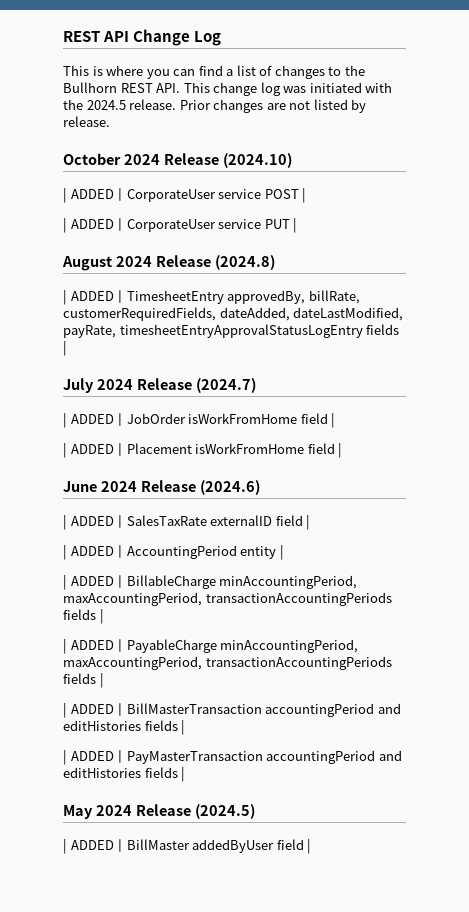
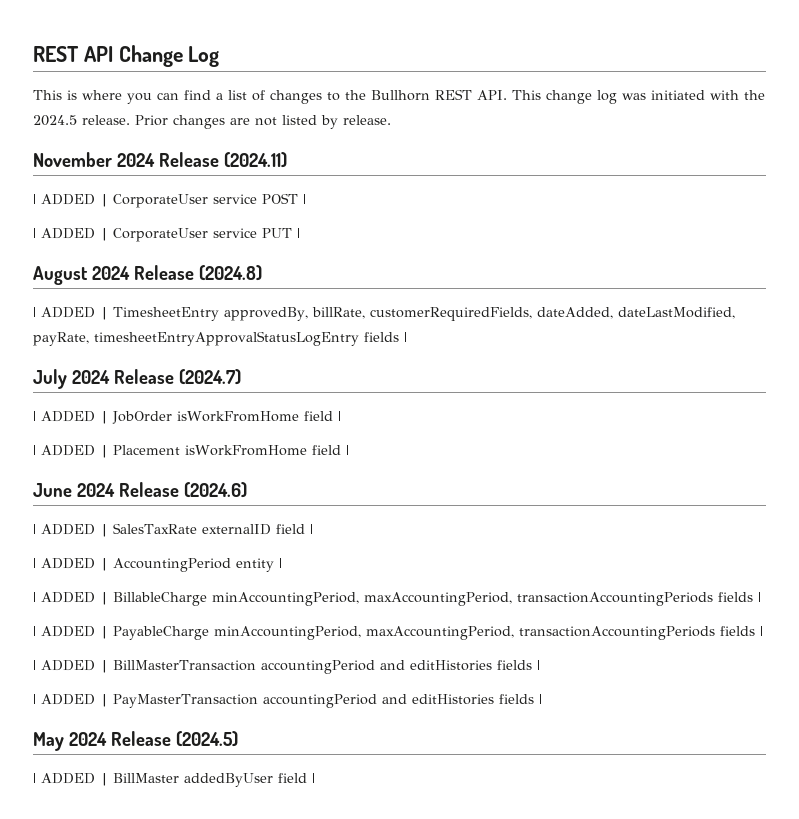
[63,153,292,168] October 2024 Release (2024.10) -> [33,152,287,168] November 2024 Release (2024.11)

